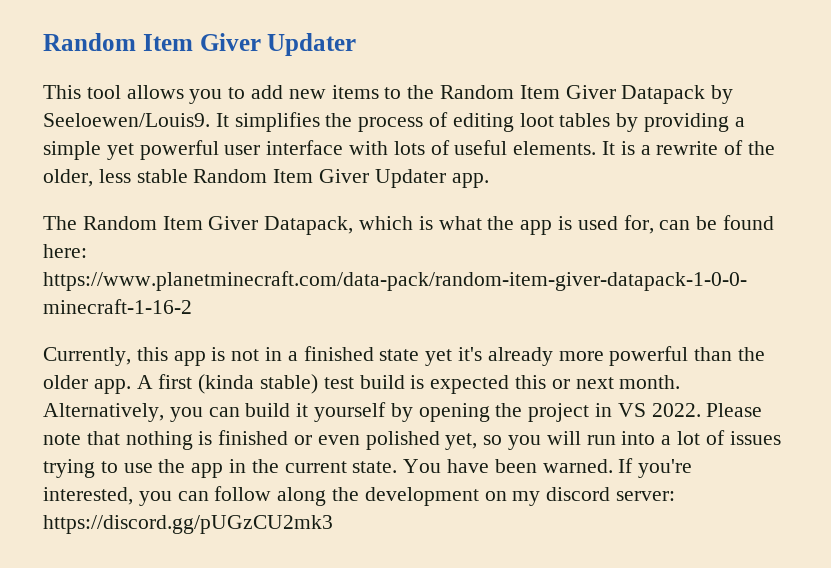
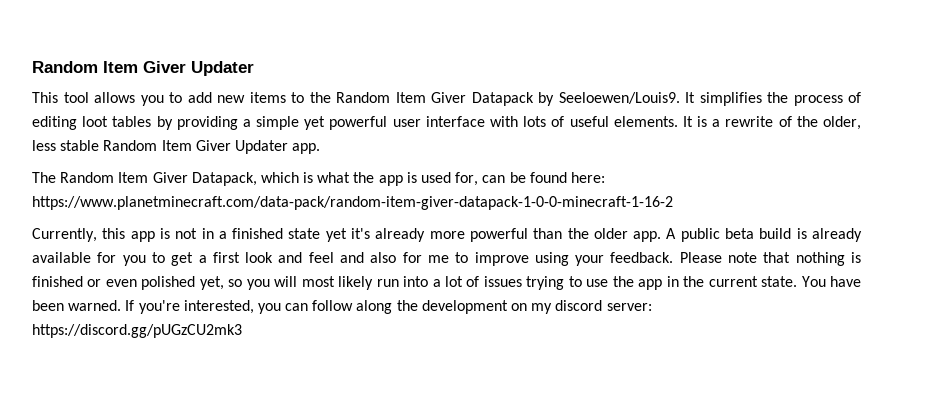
[158,374,681,394] [43,402,701,422] first (kinda stable) test build is expected this or next month. Alternatively, you can build it yourself by opening the project in VS 2022. -> [680,228,863,242] [32,252,674,266] public beta build is already available for you to get a first look and feel and also for me to improve using your feedback.
(581, 438) none -> [301,276,374,290] most likely

